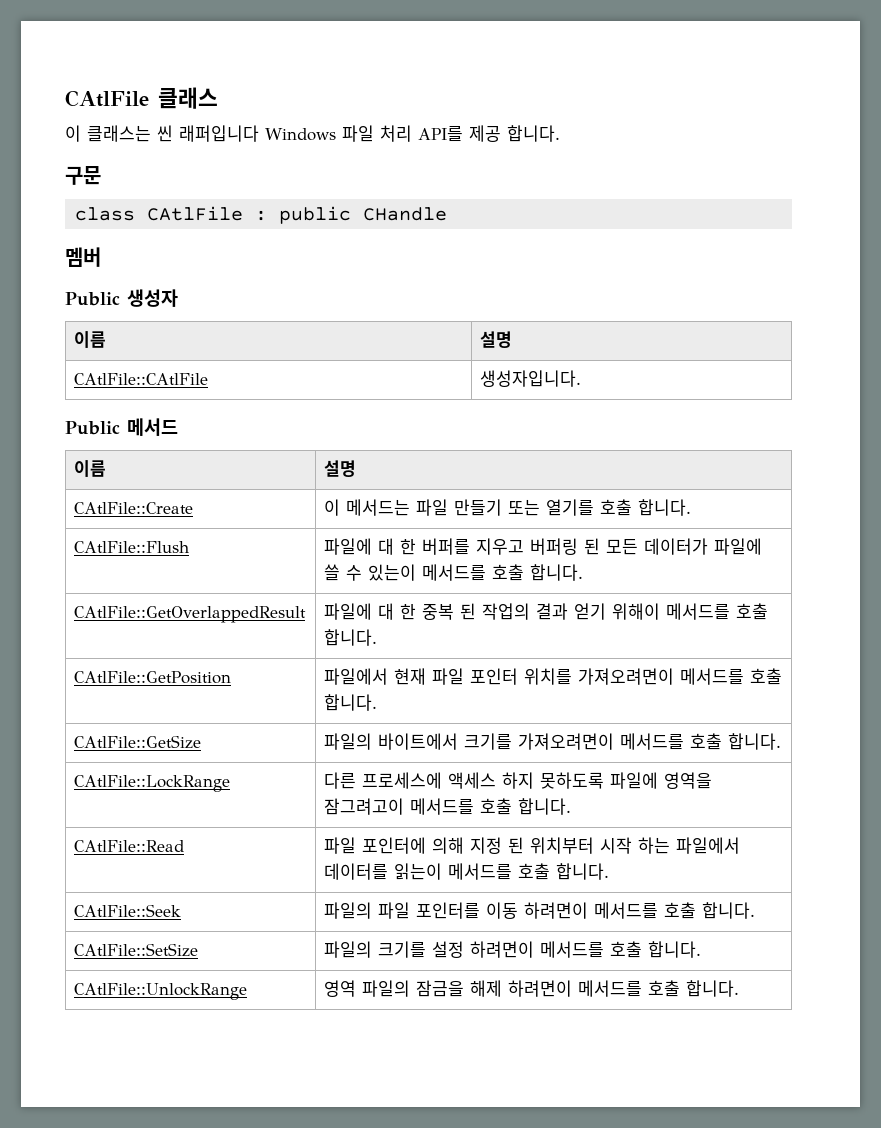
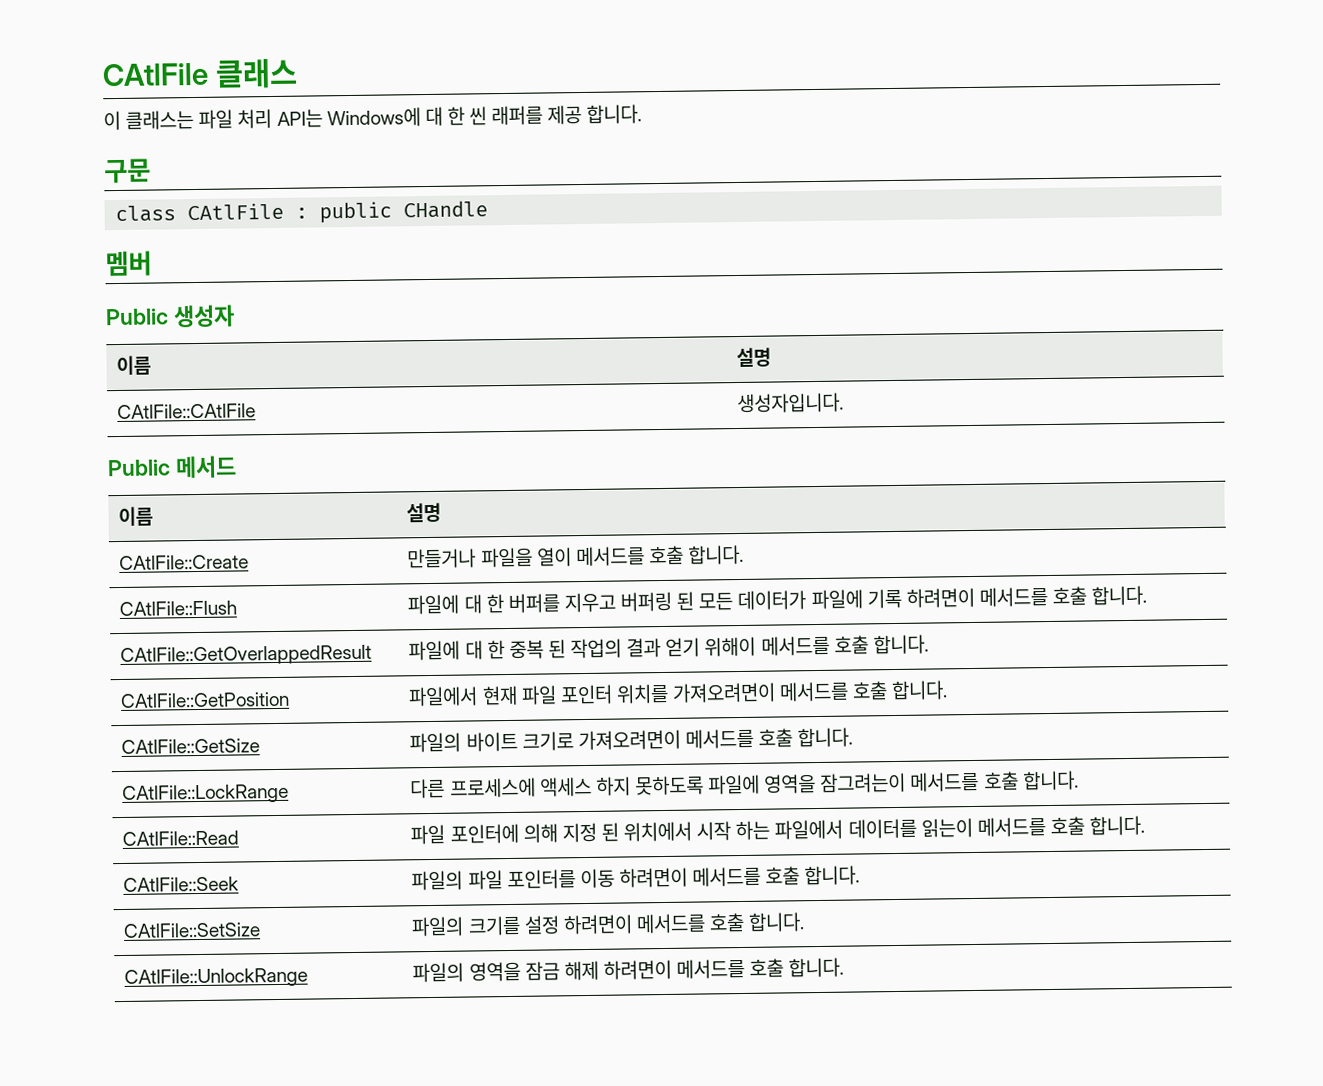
[157,125,463,142] 씬 래퍼입니다 Windows 파일 처리 API를 -> [198,105,544,129] 파일 처리 API는 Windows에 대 한 씬 래퍼를
[324,499,595,516] 이 메서드는 파일 만들기 또는 열기를 -> [407,546,645,569] 만들거나 파일을 열이 메서드를
[324,564,417,581] 쓸 수 있는이 -> [866,587,975,609] 기록 하려면이
[378,733,513,750] 바이트에서 크기를 -> [465,731,574,752] 바이트 크기로
[324,798,405,815] 잠그려고이 -> [819,772,907,793] 잠그려는이
[530,837,595,854] 위치부터 -> [623,821,693,842] 위치에서
[324,980,465,997] 영역 파일의 잠금을 -> [412,961,560,983] 파일의 영역을 잠금

